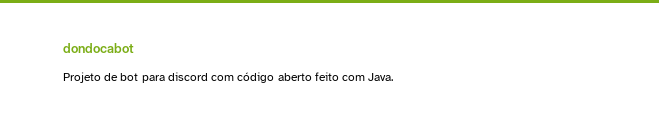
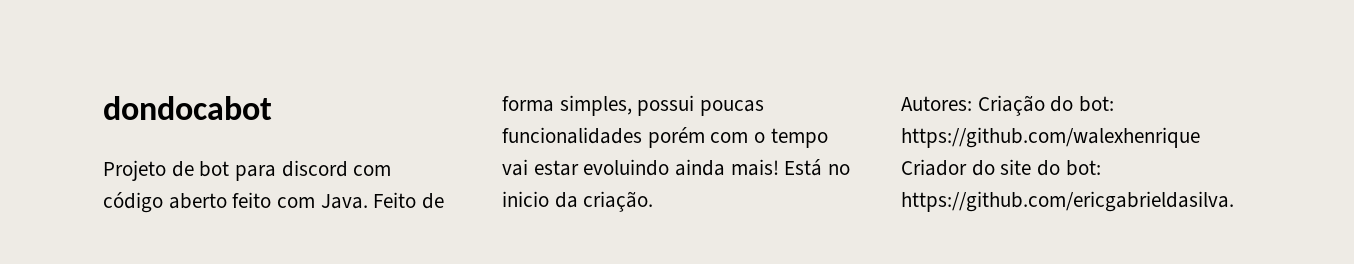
(394, 77) none -> [373,192,445,209] [502,95,765,116] [502,127,828,148] [502,159,851,176] [502,191,654,212] [901,95,1115,116] [901,127,1200,148] [901,159,1101,176] [901,191,1234,212] Feito de forma simples, possui poucas funcionalidades porém com o tempo vai estar evoluindo ainda mais! Está no inicio da criação. // Autores: Criação do bot: https://github.com/walexhenrique Criador do site do bot: https://github.com/ericgabrieldasilva.

